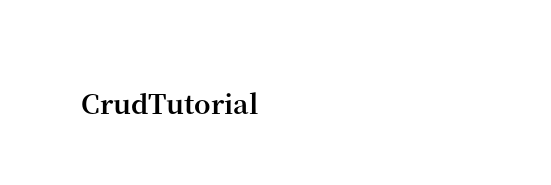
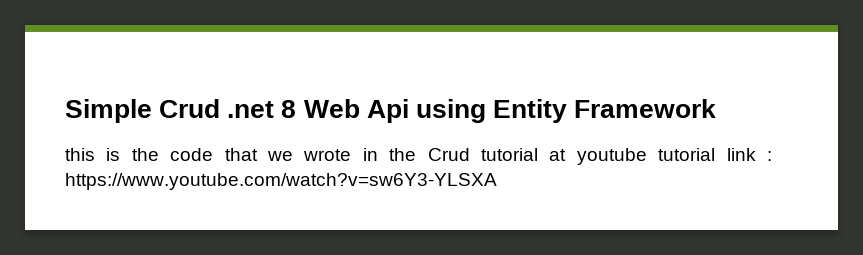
[81,92,258,114] CrudTutorial -> [65,99,717,123] [65,148,772,165] [65,173,497,190] Simple Crud .net 8 Web Api using Entity Framework // this is the code that we wrote in the Crud tutorial at youtube tutorial link : https://www.youtube.com/watch?v=sw6Y3-YLSXA

